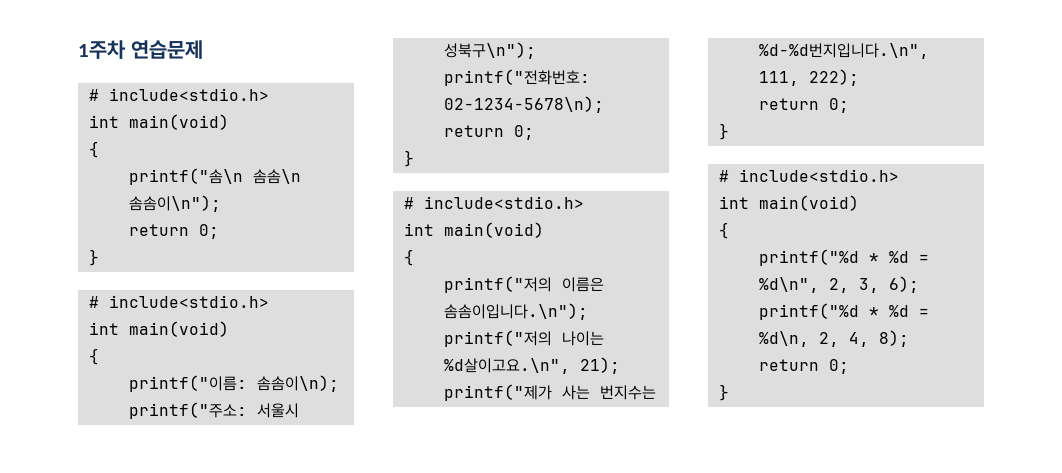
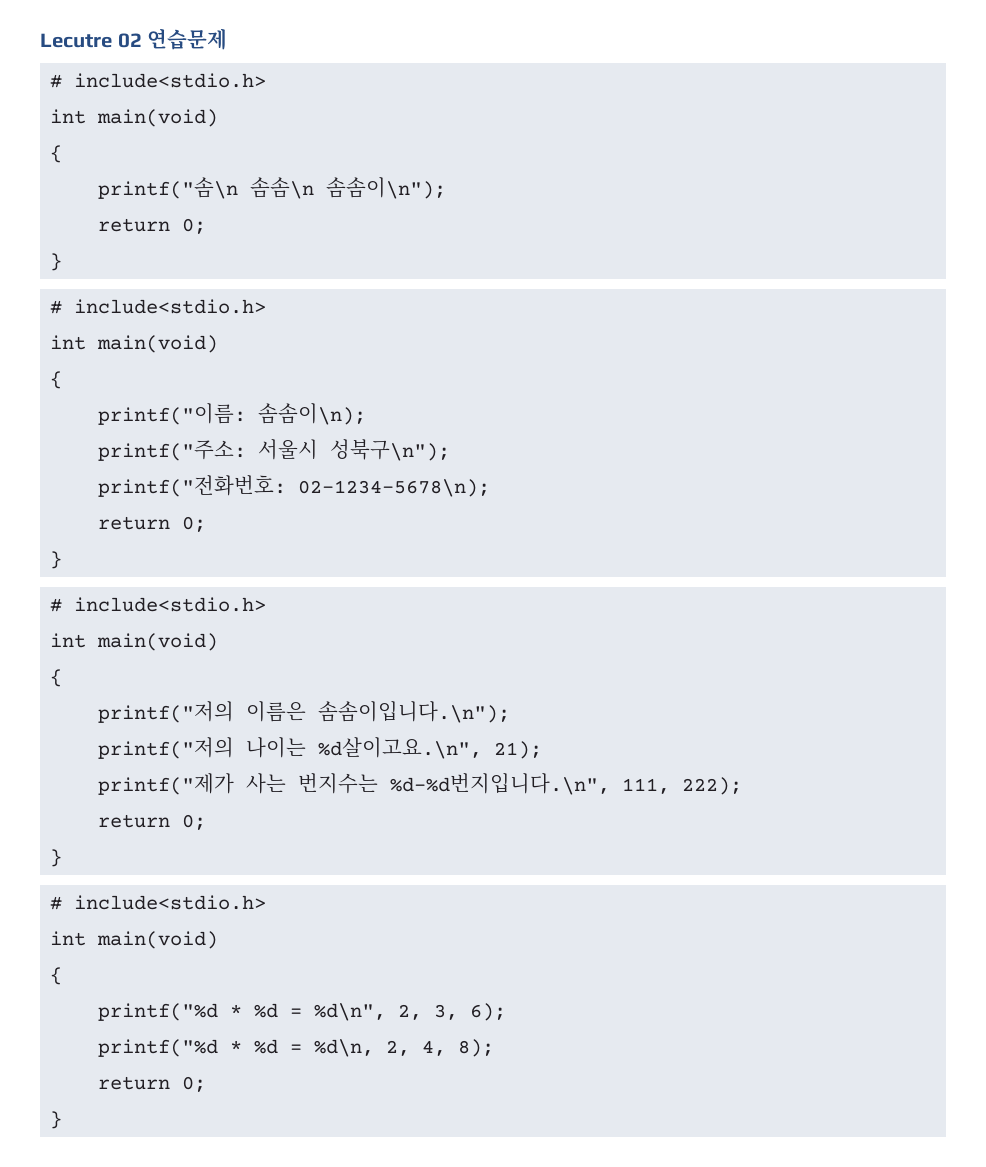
[78,40,126,59] 1주차 -> [40,33,142,48] Lecutre 02

